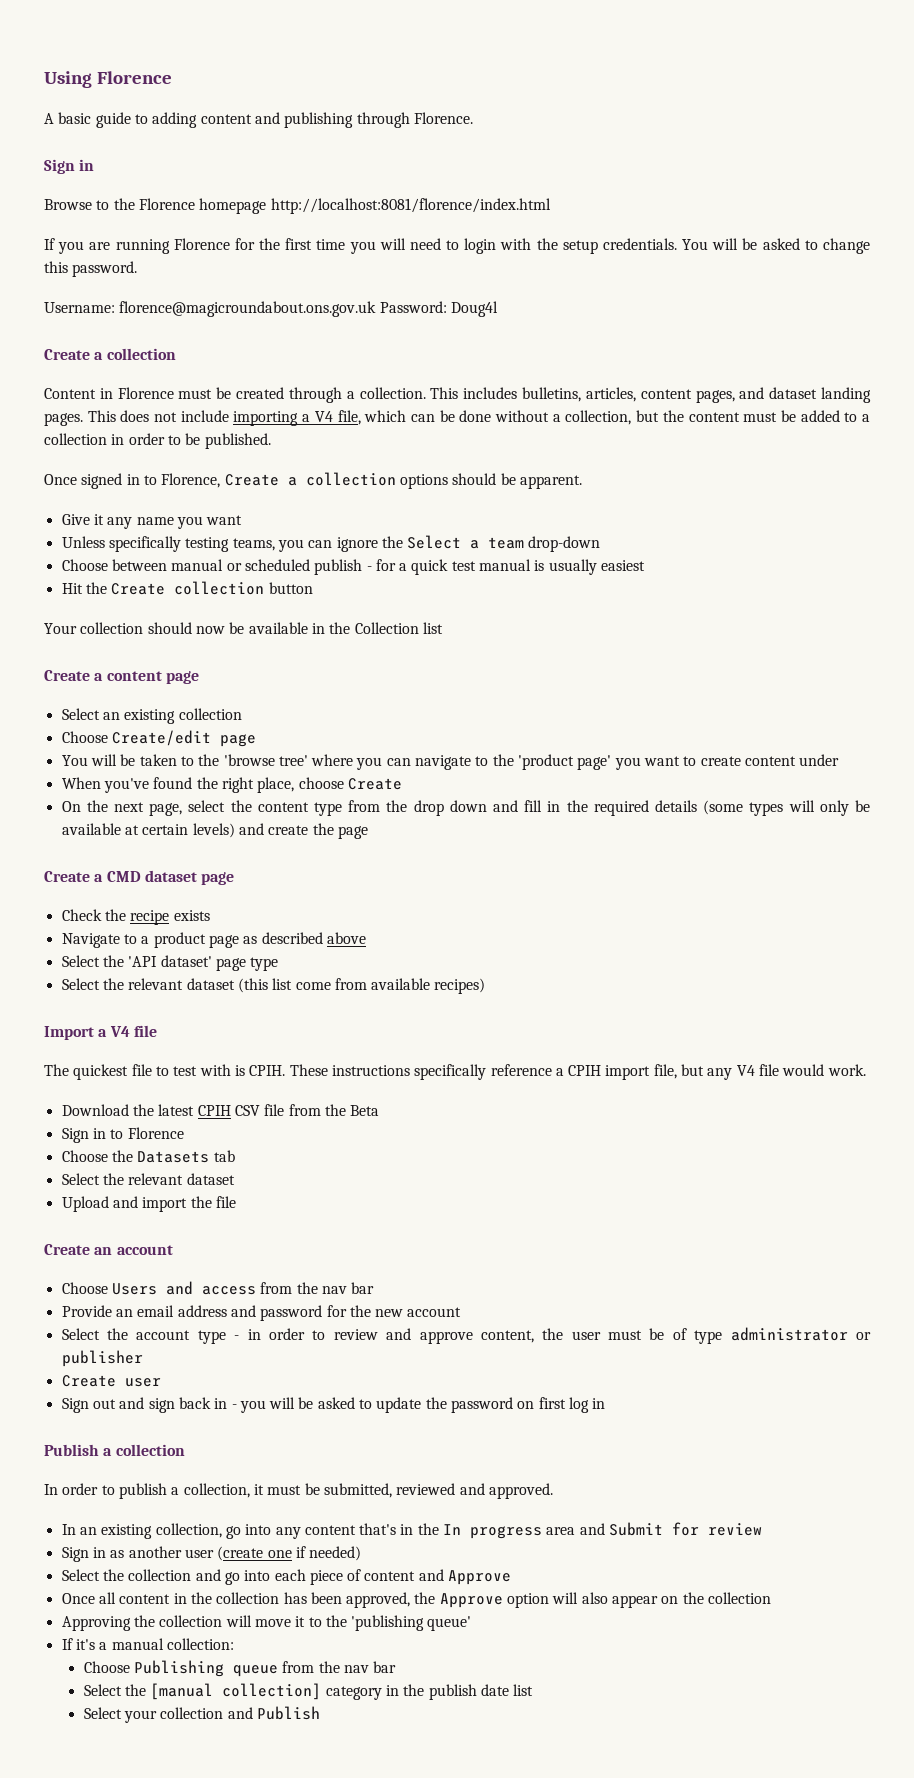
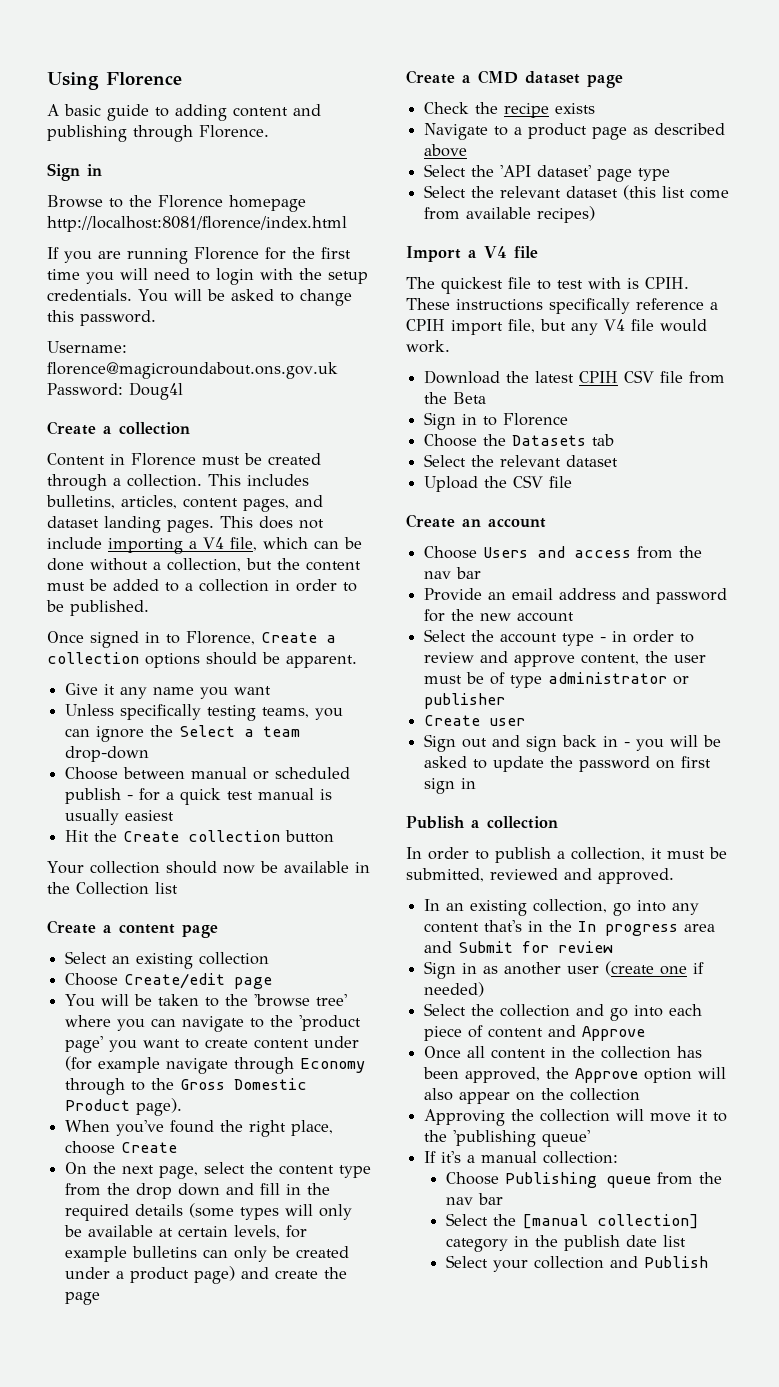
(840, 760) none -> [65,1056,366,1074] [65,1078,308,1095] [65,1098,183,1116] (for example navigate through Economy through to the Gross Domestic Product page).
[192,823,235,838] levels) -> [234,1225,308,1239] [65,1246,350,1262] [65,1266,236,1284] levels, for example bulletins can only be created under a product page)
[112,1196,212,1212] and import the -> [484,475,544,488] the CSV
[569,1397,590,1413] log -> [424,778,456,794] sign

